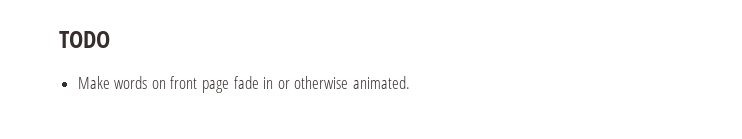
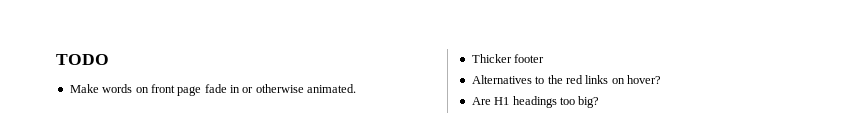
(411, 82) none -> [471,54,545,63] [471,75,661,84] [471,96,600,108] // Thicker footer // Alternatives to the red links on hover? // Are H1 headings too big?

